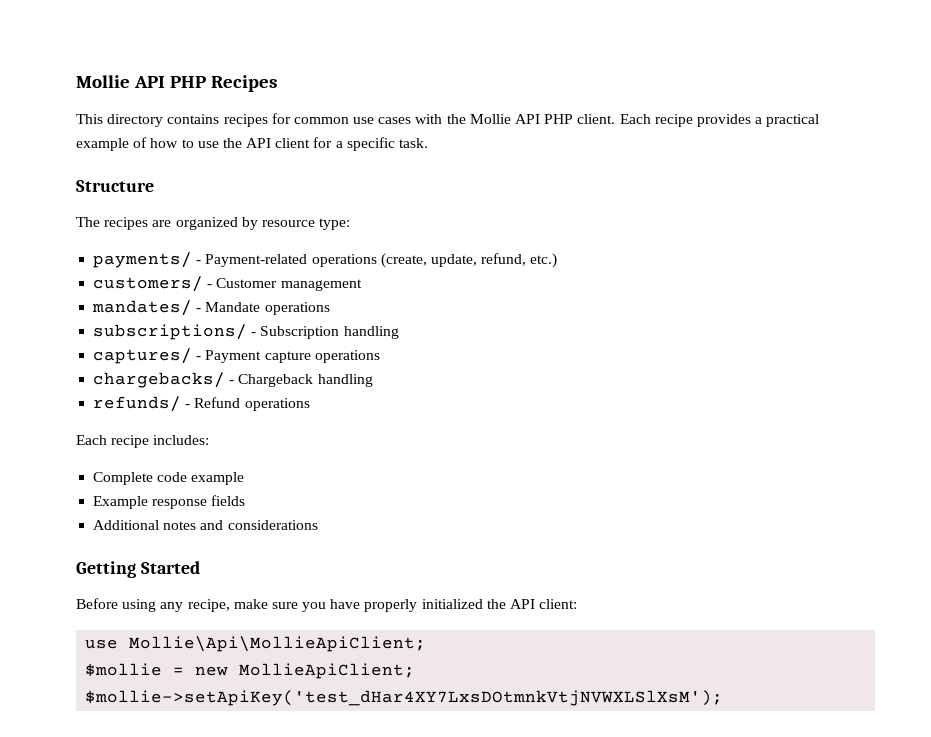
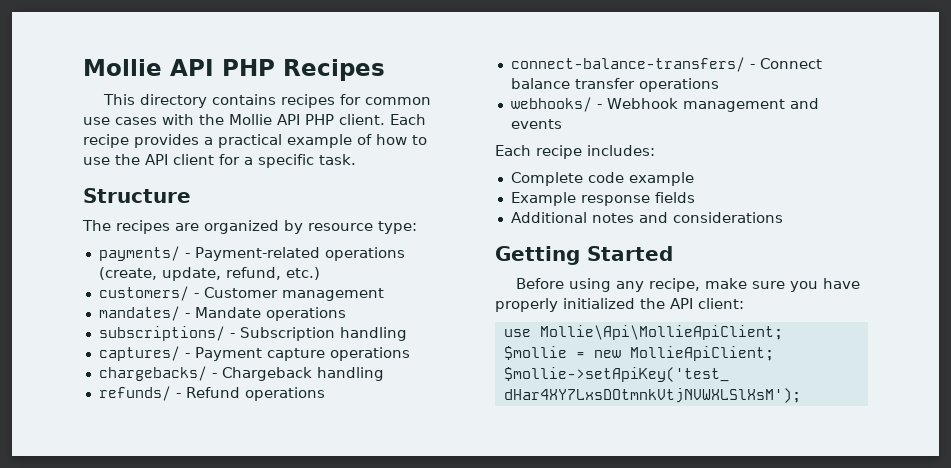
(310, 404) none -> [510,57,822,72] [510,78,719,92] [510,97,819,112] [510,119,562,129] // connect-balance-transfers/ - Connect balance transfer operations // webhooks/ - Webhook management and events

